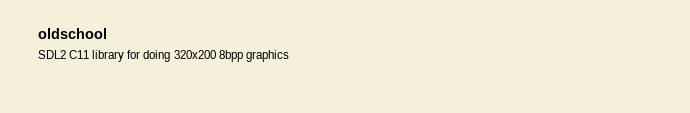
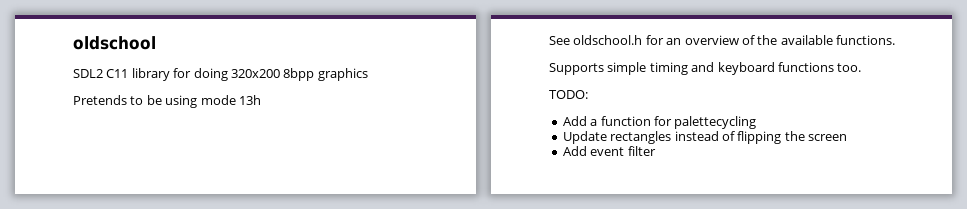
(289, 56) none -> [73,95,261,108] [549,35,895,45] [549,62,862,75] [549,90,588,99] [562,116,757,129] [562,131,847,144] [562,146,656,156] // Pretends to be using mode 13h // See oldschool.h for an overview of the available functions. // Supports simple timing and keyboard functions too. // TODO: // Add a function for palettecycling // Update rectangles instead of flipping the screen // Add event filter

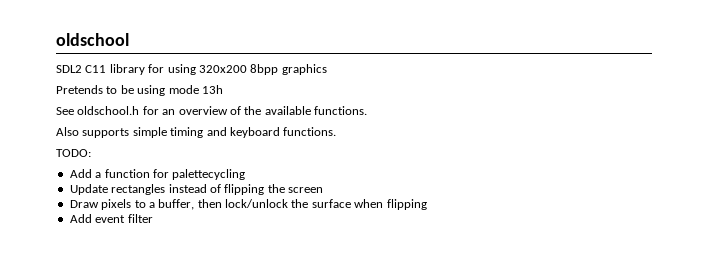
[193,68,228,81] doing -> [167,64,196,75] using
[549,63,604,75] Supports -> [56,127,130,138] Also supports
[777,62,862,72] functions too. -> [283,127,337,136] functions.
(847, 137) none -> [69,199,427,210] // Draw pixels to a buffer, then lock/unlock the surface when flipping

